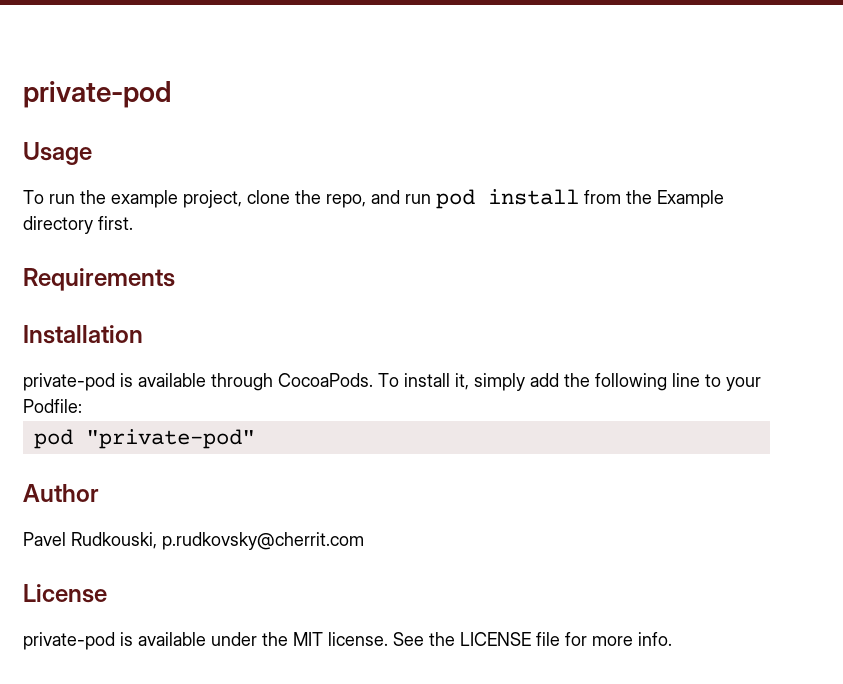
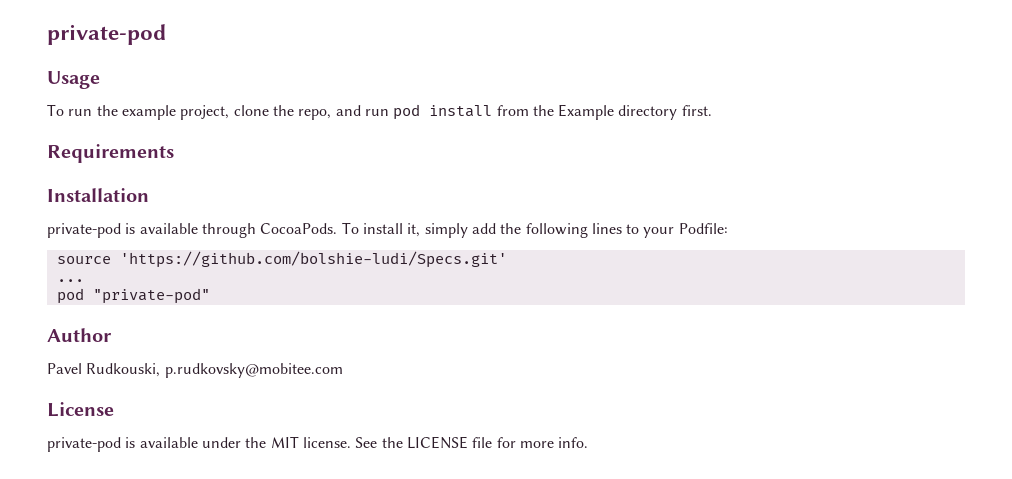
[672,373,700,387] line -> [591,223,622,234] lines
(82, 406) none -> [56,251,507,268] [56,279,84,282] // source 'https://github.com/bolshie-ludi/Specs.git' // ...
[162,532,364,550] p.rudkovsky@cherrit.com -> [164,363,343,378] p.rudkovsky@mobitee.com

